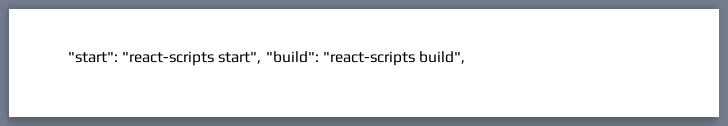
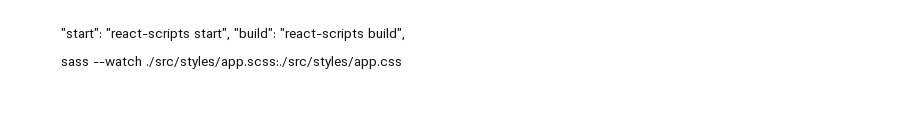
(465, 57) none -> [61,56,402,69] // sass --watch ./src/styles/app.scss:./src/styles/app.css

